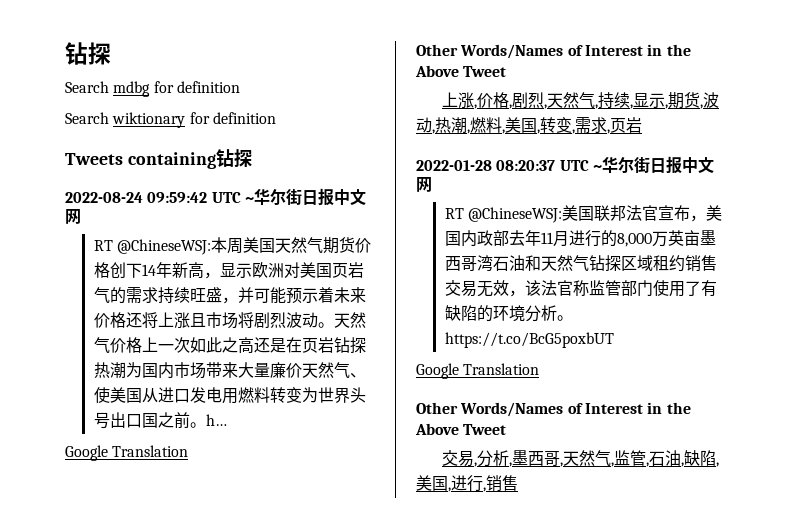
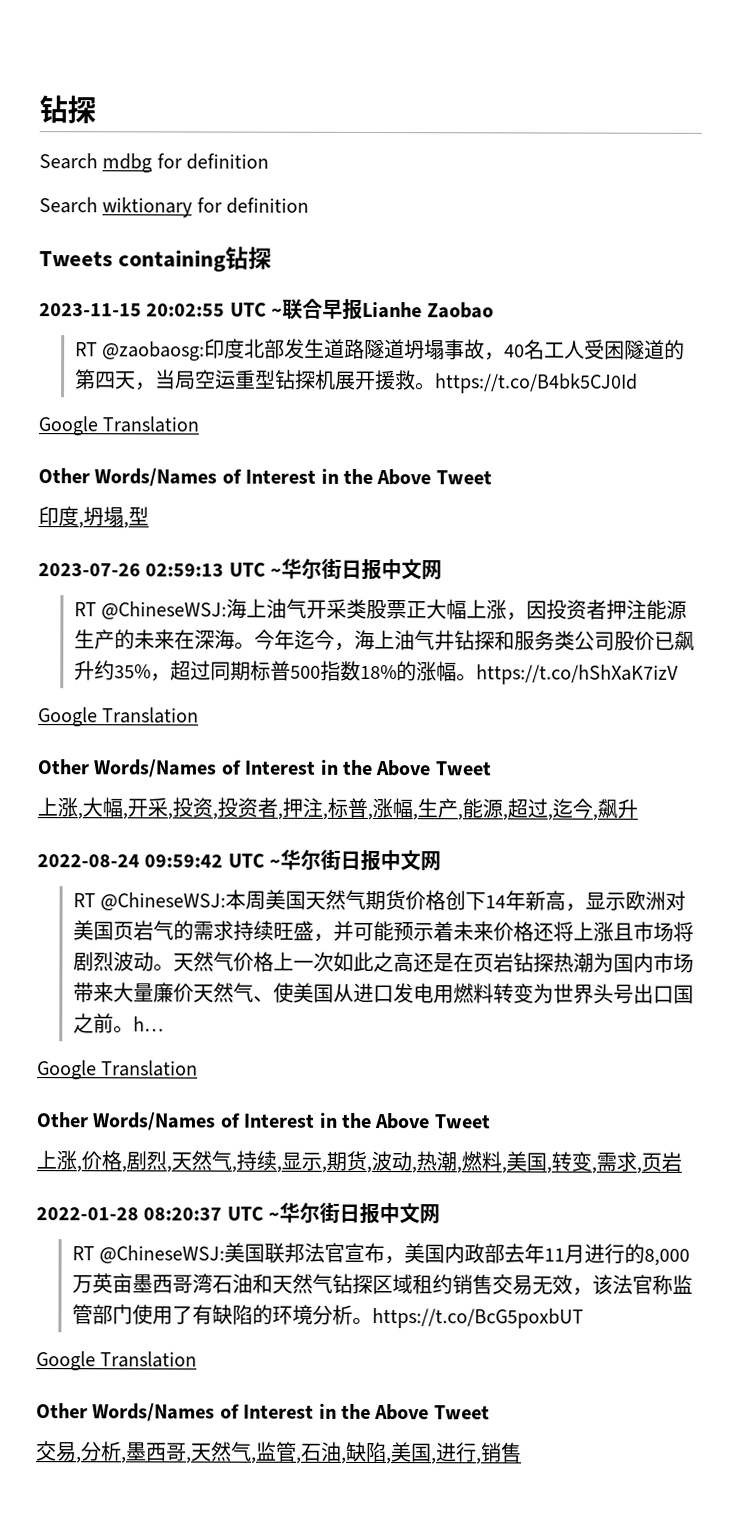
(252, 158) none -> [39,298,494,320] [74,338,686,362] [74,369,638,394] [38,416,200,437] [38,468,492,487] [38,506,149,529] [38,558,443,581] [73,598,688,621] [73,629,695,651] [73,660,679,685] [38,707,200,728] [37,759,491,778] [37,797,638,821] // 2023-11-15 20:02:55 UTC ~联合早报Lianhe Zaobao // RT @zaobaosg:印度北部发生道路隧道坍塌事故，40名工人受困隧道的第四天，当局空运重型钻探机展开援救。https://t.co/B4bk5CJ0Id // Google Translation // Other Words/Names of Interest in the Above Tweet // 印度,坍塌,型 // 2023-07-26 02:59:13 UTC ~华尔街日报中文网 // RT @ChineseWSJ:海上油气开采类股票正大幅上涨，因投资者押注能源生产的未来在深海。今年迄今，海上油气井钻探和服务类公司股价已飙升约35%，超过同期标普500指数18%的涨幅。https://t.co/hShXaK7izV // Google Translation // Other Words/Names of Interest in the Above Tweet // 上涨,大幅,开采,投资,投资者,押注,标普,涨幅,生产,能源,超过,迄今,飙升

